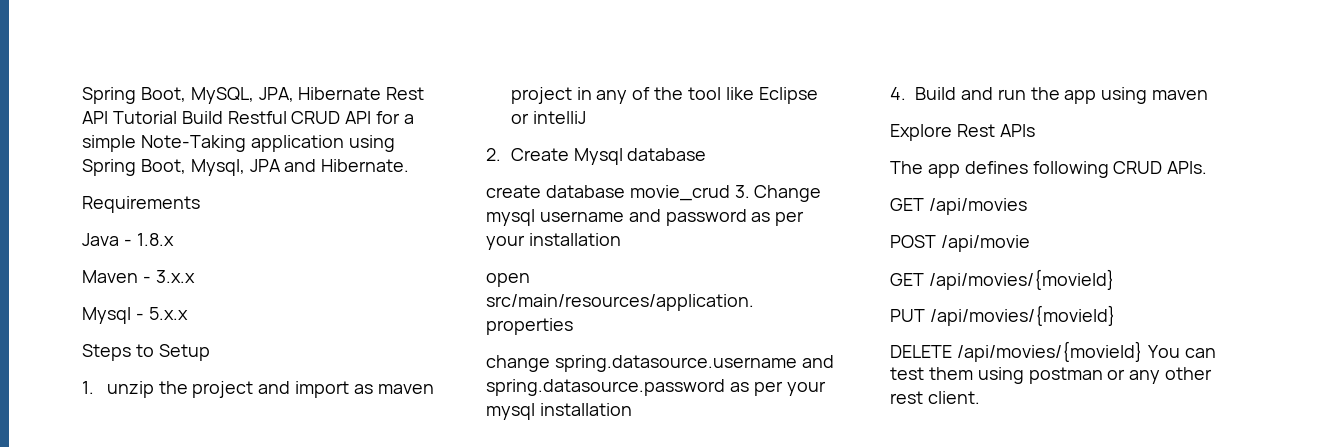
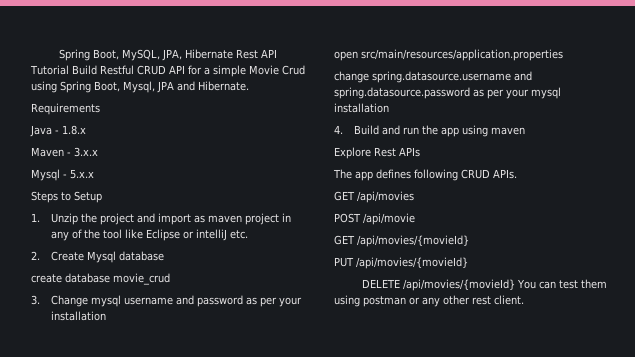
[140,135,344,152] Note-Taking application -> [248,65,305,75] Movie Crud
[106,381,154,398] unzip -> [51,213,79,225] Unzip
(586, 117) none -> [230,230,249,239] etc.
(730, 193) none -> (170, 279) //

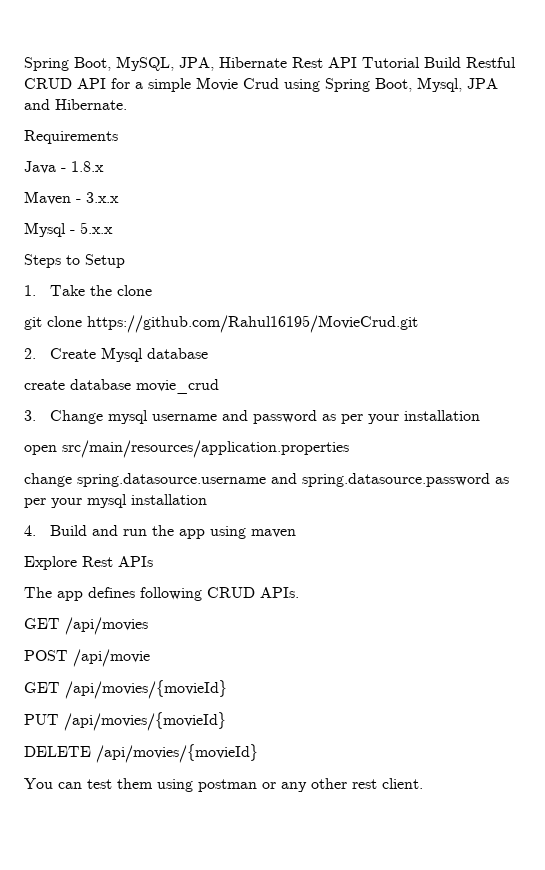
[51,213,292,225] [51,229,249,241] Unzip the project and import as maven project in any of the tool like Eclipse or intelliJ etc. -> [50,285,153,296] [24,315,418,333] Take the clone // git clone https://github.com/Rahul16195/MovieCrud.git
(515, 285) none -> (258, 753) //

